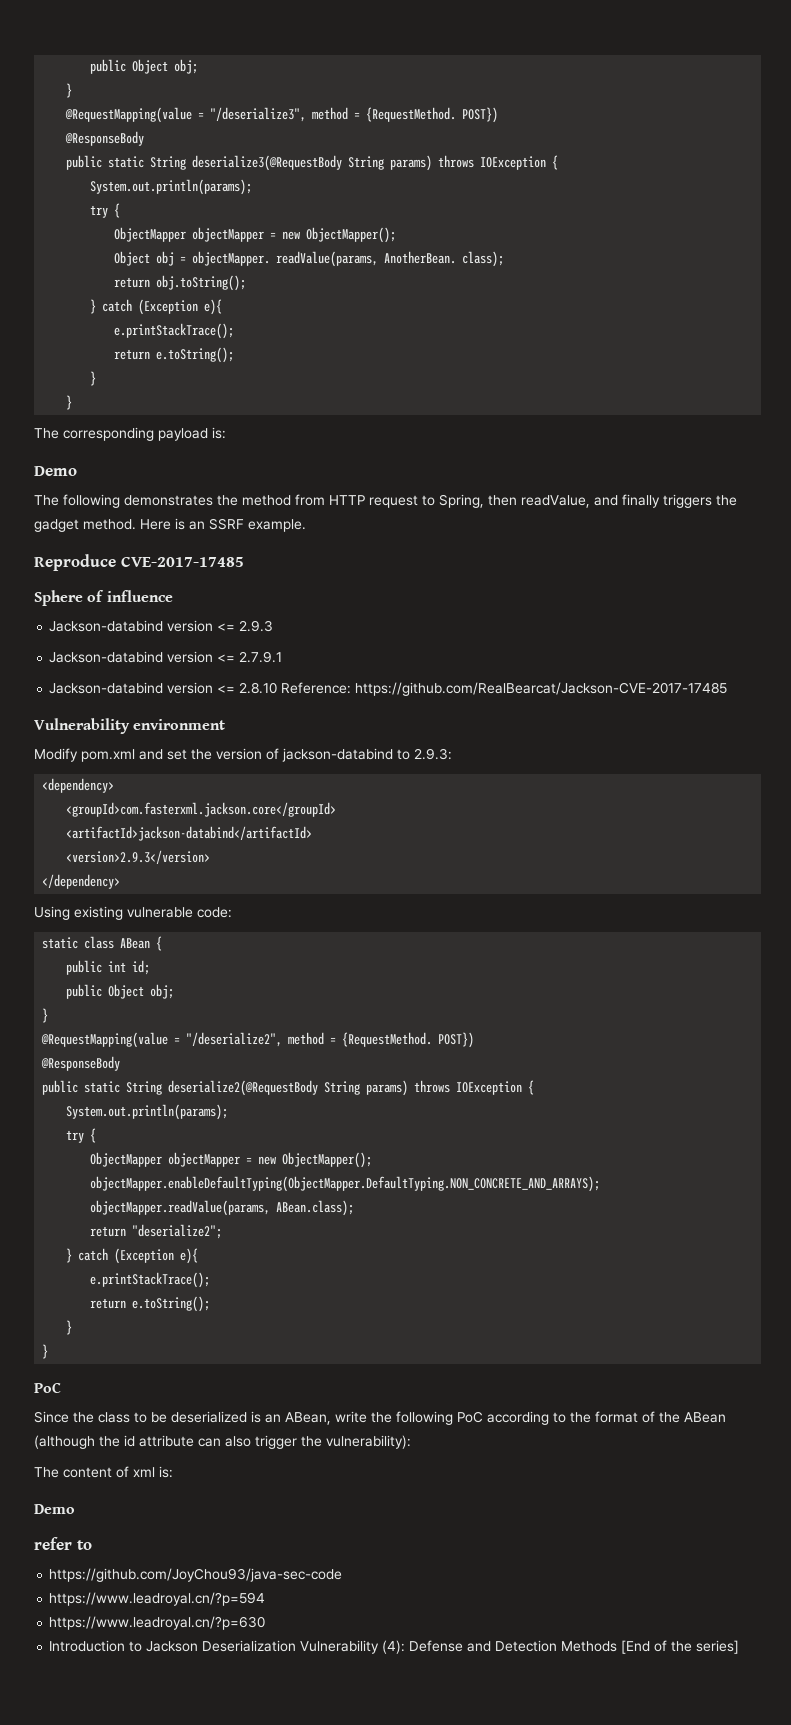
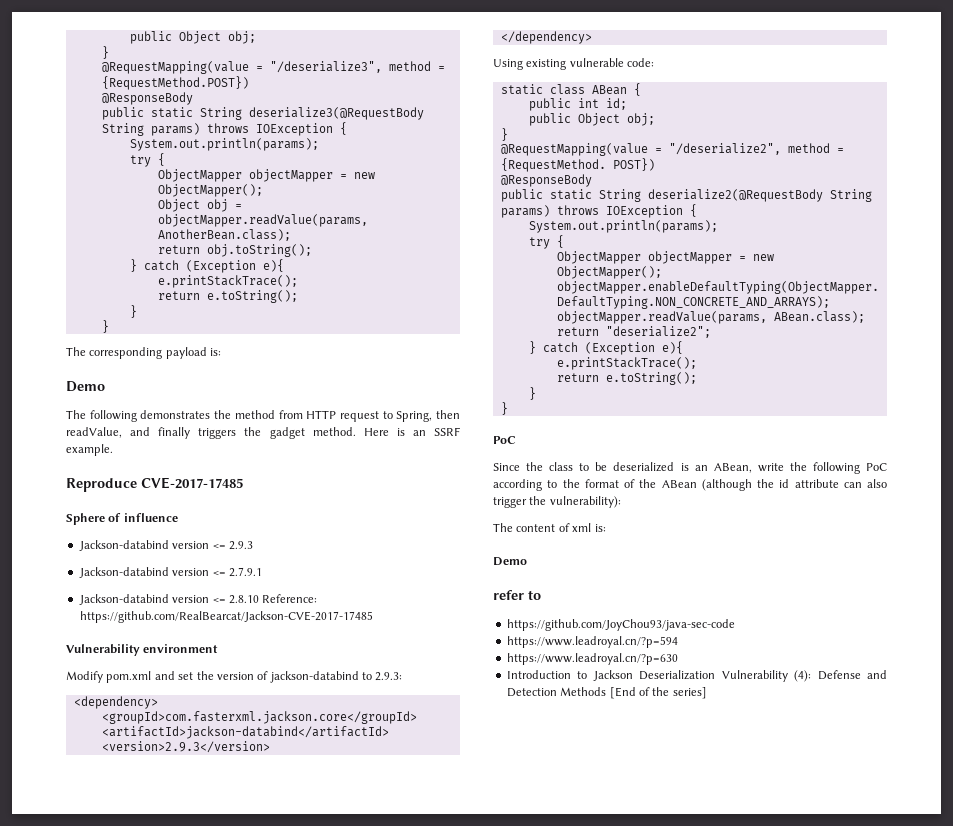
[366,107,499,123] {RequestMethod. POST}) -> [101,76,249,90] {RequestMethod.POST})
[192,251,505,267] objectMapper. readValue(params, AnotherBean. class); -> [157,214,368,227] [157,229,291,241] objectMapper.readValue(params, AnotherBean.class);

